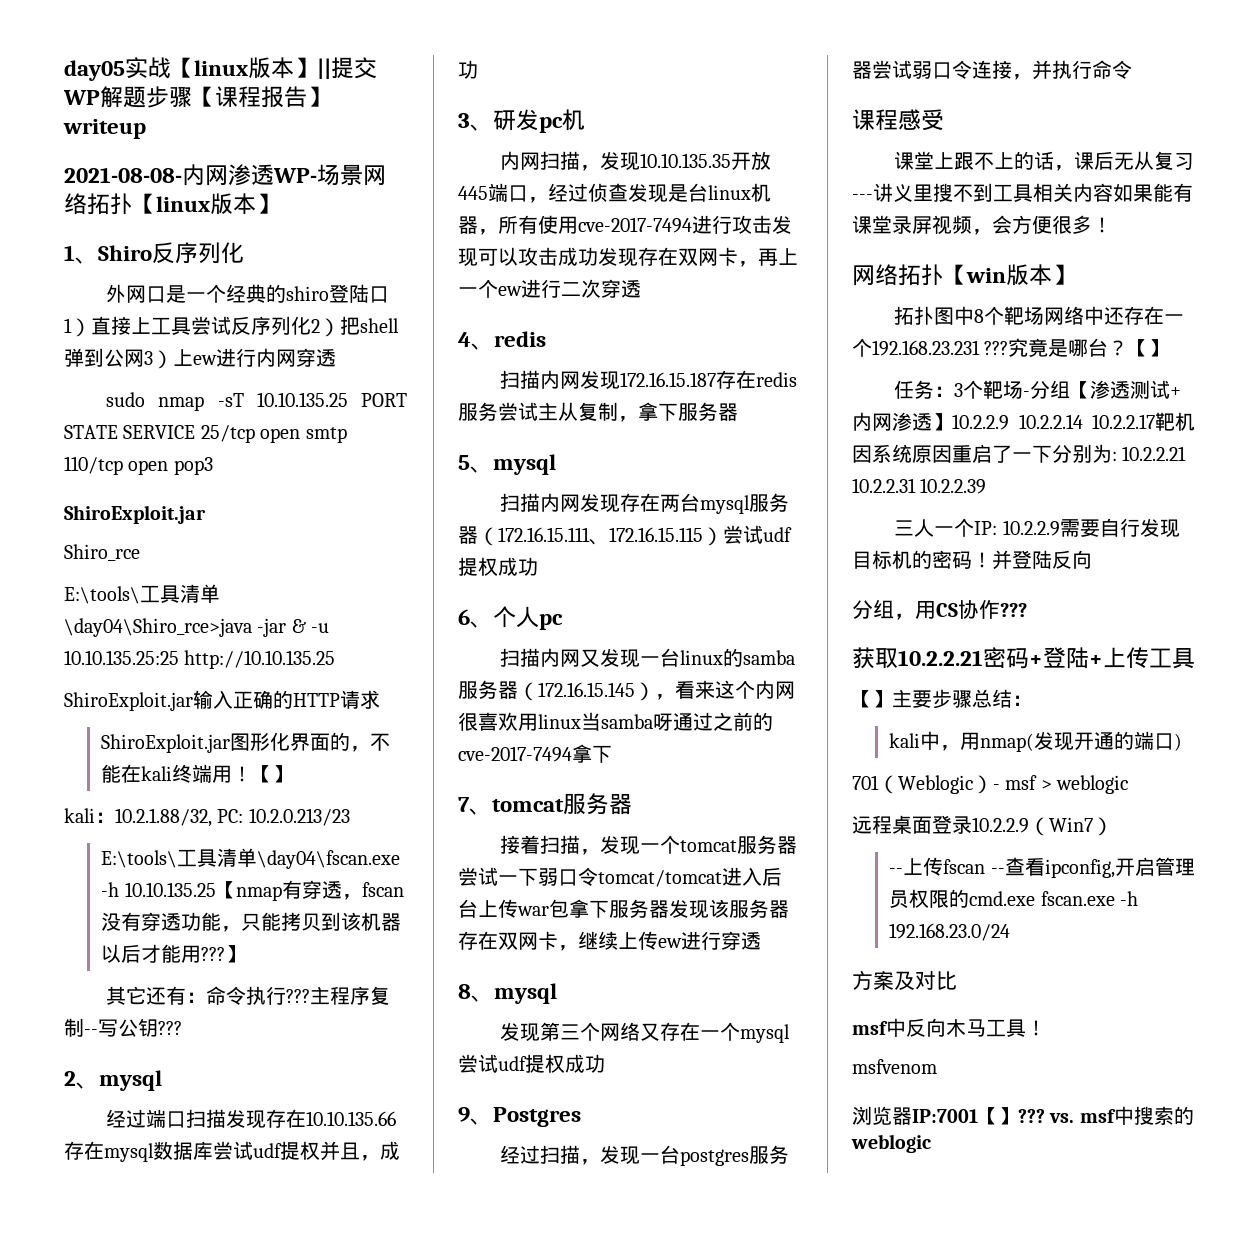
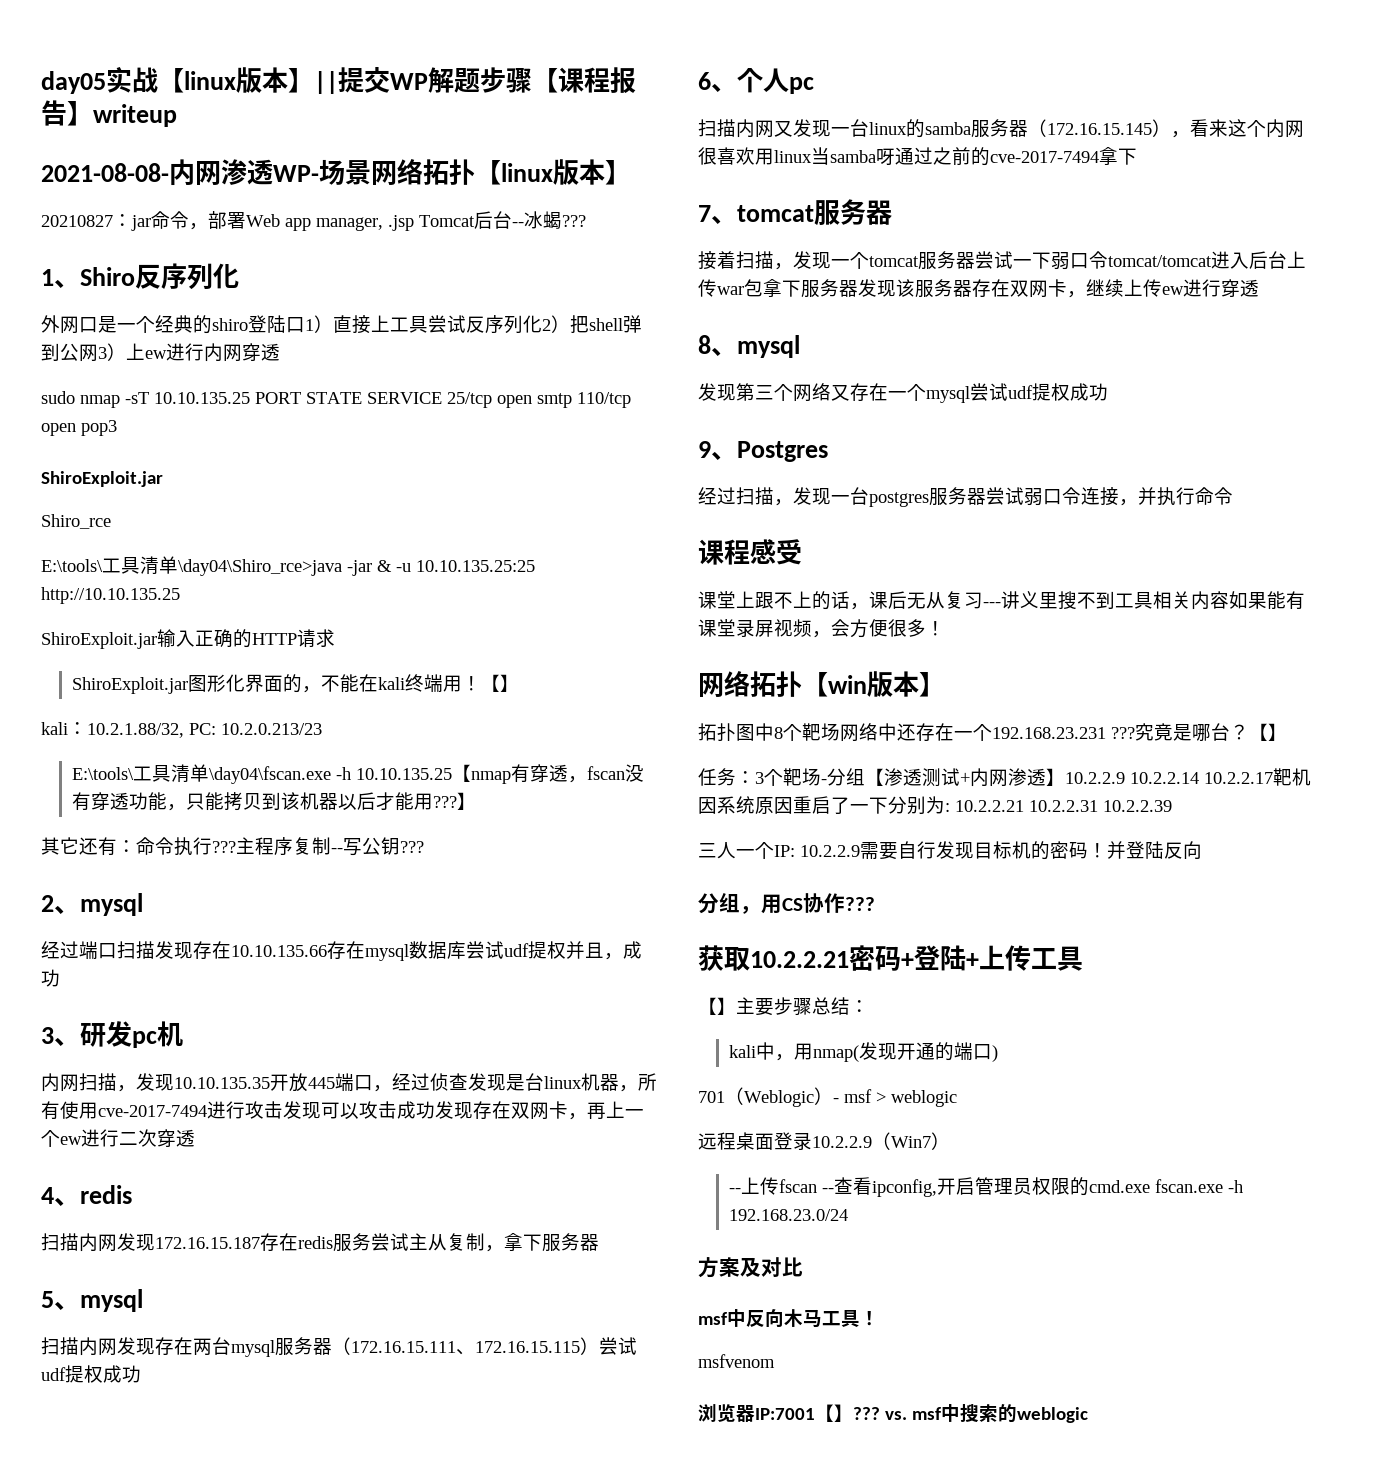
(279, 203) none -> [41,211,586,231] // 20210827：jar命令，部署Web app manager, .jsp Tomcat后台--冰蝎???

